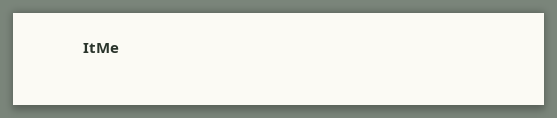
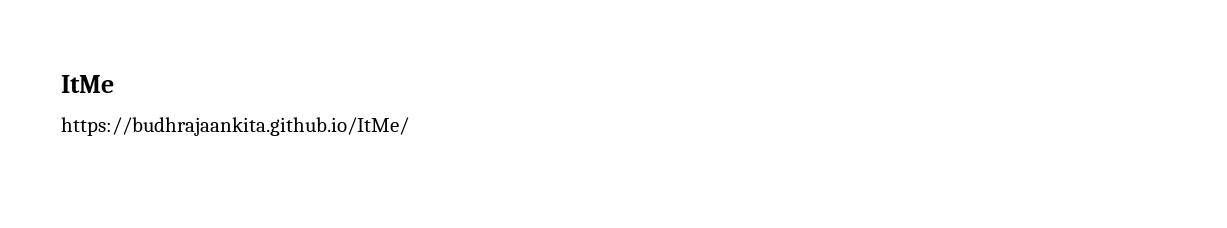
(119, 48) none -> [61,117,409,136] // https://budhrajaankita.github.io/ItMe/

